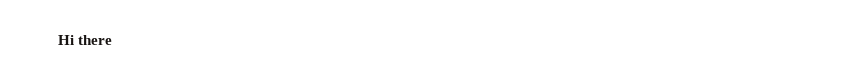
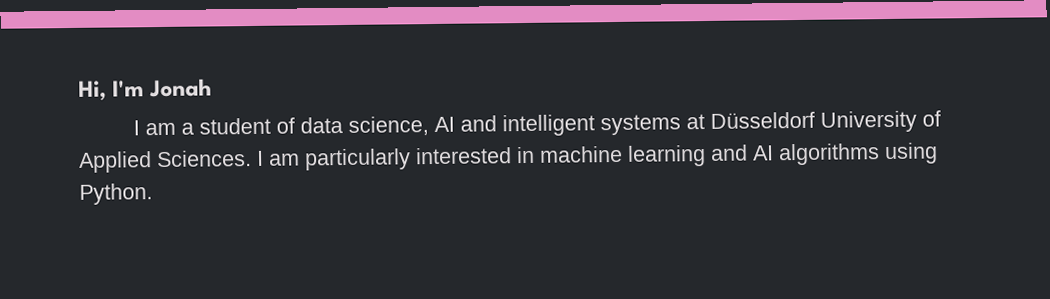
[58,35,113,45] Hi there -> [78,78,212,101] [132,110,941,137] [78,142,938,173] [79,183,153,205] Hi, I'm Jonah // I am a student of data science, AI and intelligent systems at Düsseldorf University of Applied Sciences. I am particularly interested in machine learning and AI algorithms using Python.

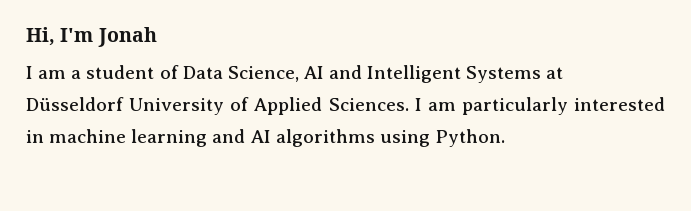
[299,114,681,137] data science, AI and intelligent systems -> [182,65,542,83] Data Science, AI and Intelligent Systems

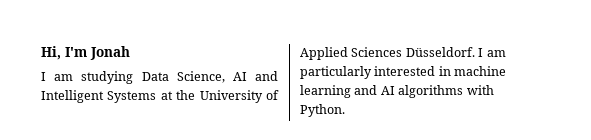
[71,65,179,79] a student of -> [81,71,134,84] studying
[26,97,124,111] Düsseldorf -> [176,90,196,100] the
[328,98,409,111] Sciences. -> [351,47,475,57] Sciences Düsseldorf.
[379,130,430,147] using -> [466,85,494,95] with

